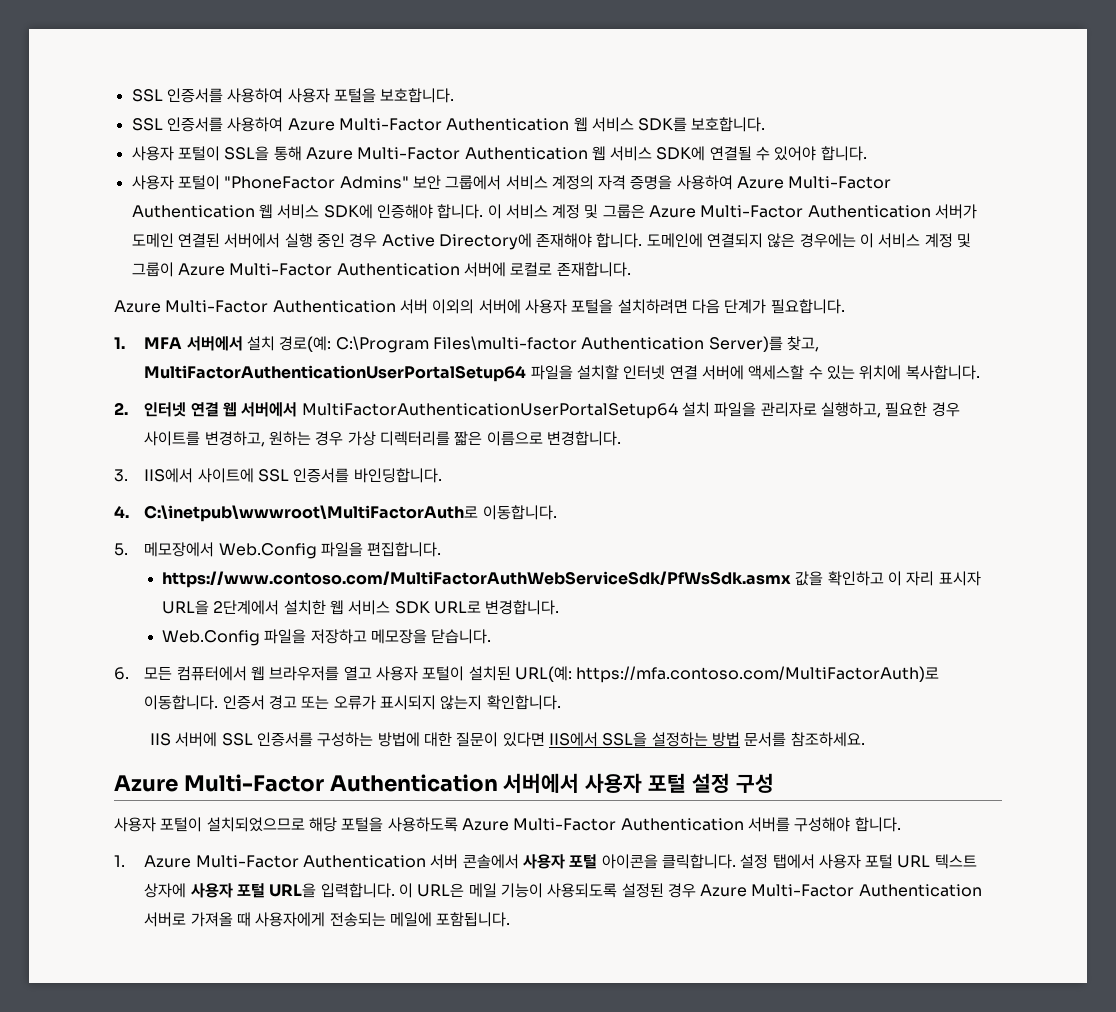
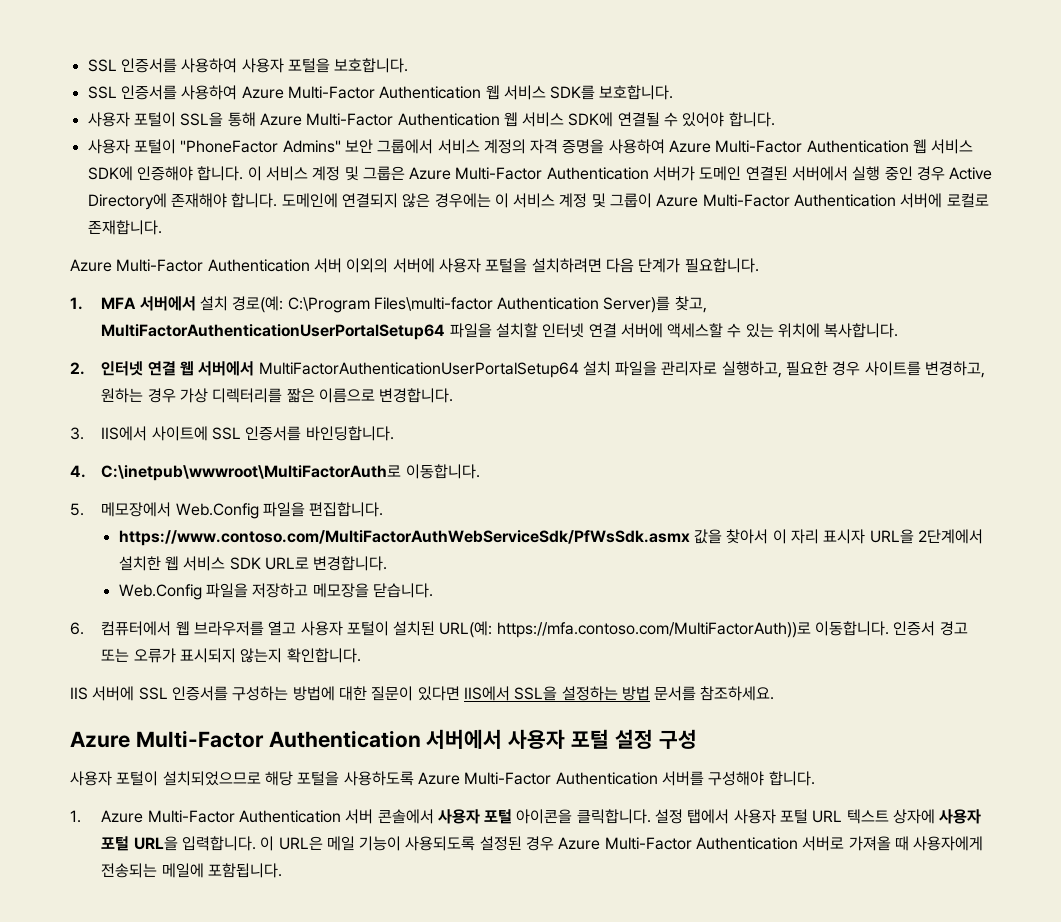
[827,571,884,586] 확인하고 -> [726,529,769,544] 찾아서
[144,666,173,680] 모든 -> (84, 628) none
[576,666,940,683] https://mfa.contoso.com/MultiFactorAuth)로 -> [496,622,811,638] https://mfa.contoso.com/MultiFactorAuth))로

